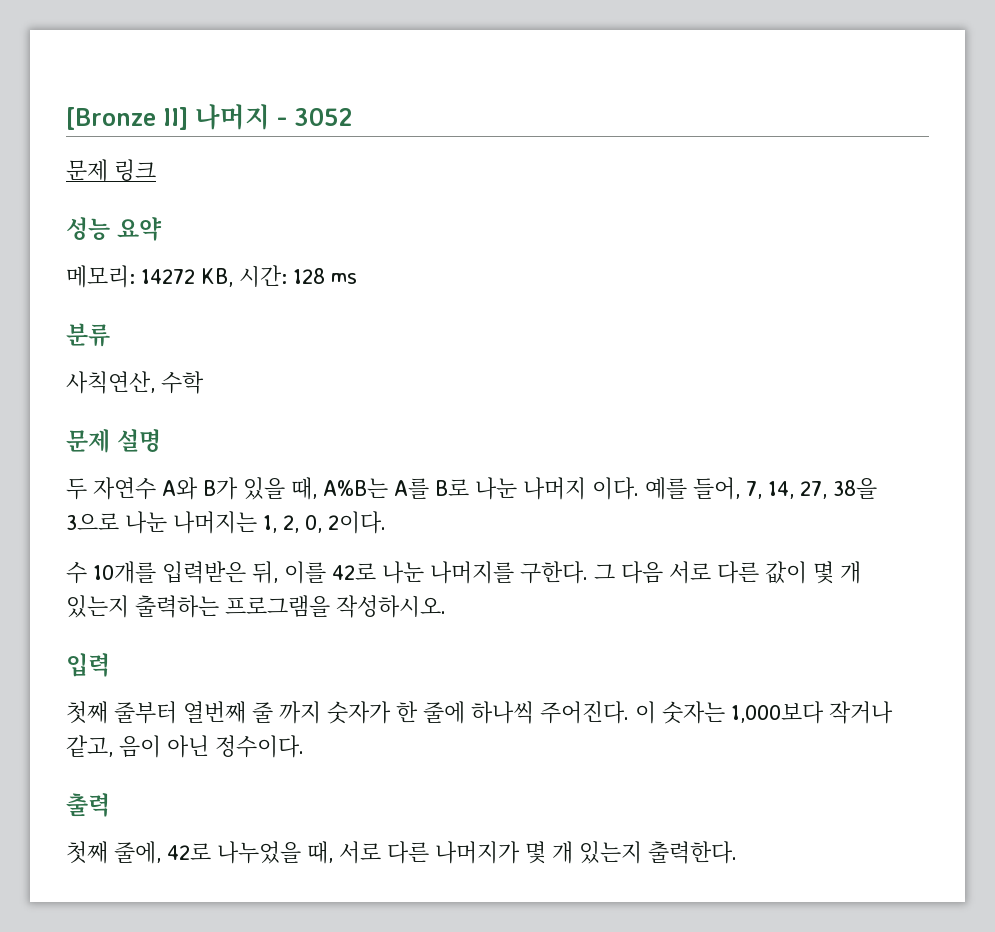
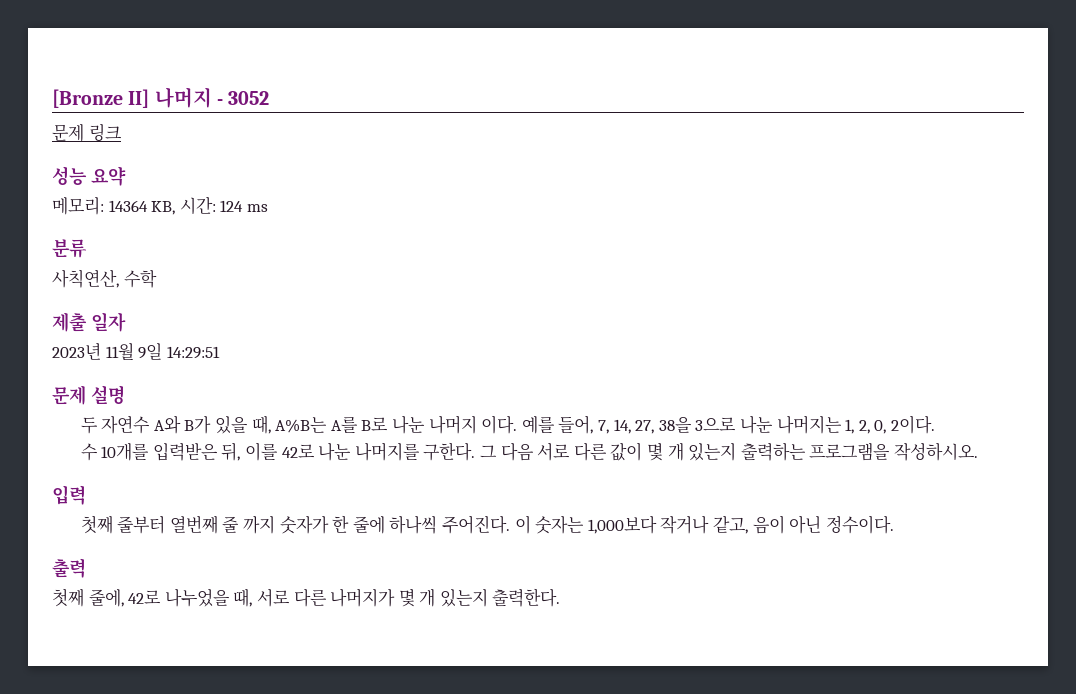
[141,269,195,284] 14272 -> [108,200,148,212] 14364
[293,268,325,284] 128 -> [220,200,244,212] 124
(204, 382) none -> [52,312,126,332] [52,343,220,360] // 제출 일자 // 2023년 11월 9일 14:29:51

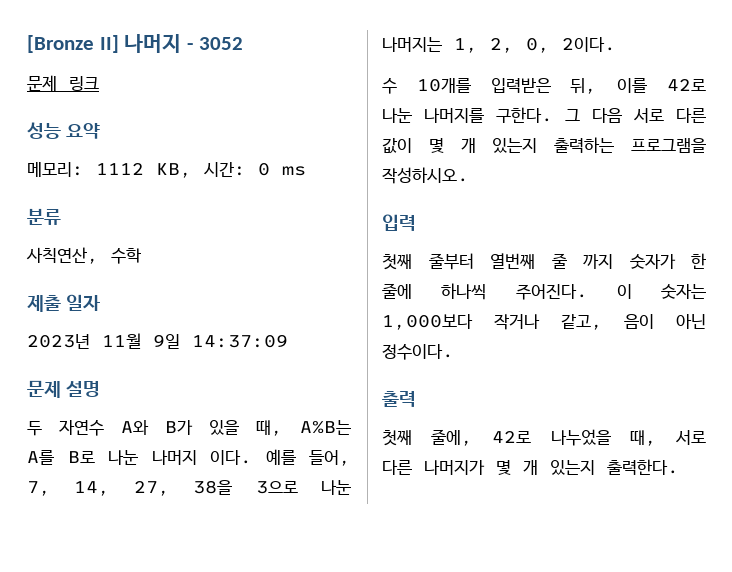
[108,200,148,212] 14364 -> [96,163,144,175] 1112
[220,200,244,212] 124 -> [258,163,270,176] 0
[166,346,220,359] 14:29:51 -> [192,334,288,348] 14:37:09

